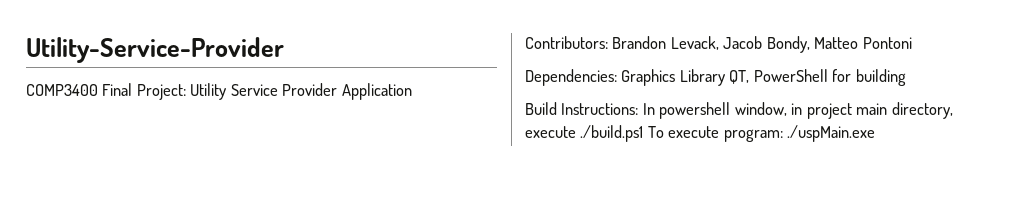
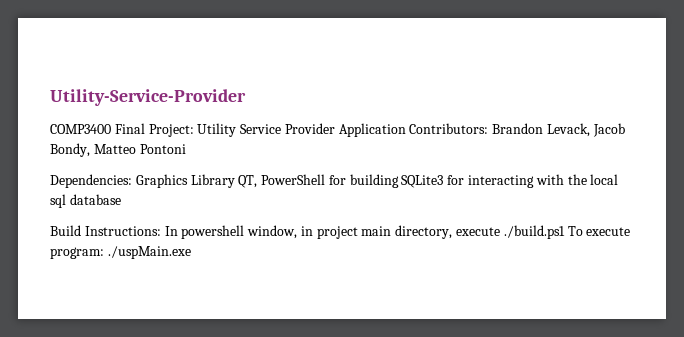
(906, 77) none -> [401,174,619,188] [50,194,121,208] SQLite3 for interacting with the local sql database

